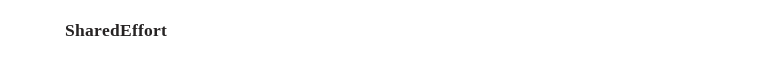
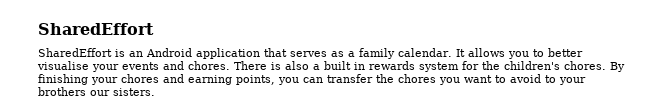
[65,24,167,36] SharedEffort -> [38,23,154,35] [38,48,583,59] [37,61,625,72] [38,74,586,85] [38,87,155,96] SharedEffort // SharedEffort is an Android application that serves as a family calendar. It allows you to better visualise your events and chores. There is also a built in rewards system for the children's chores. By finishing your chores and earning points, you can transfer the chores you want to avoid to your brothers our sisters.

